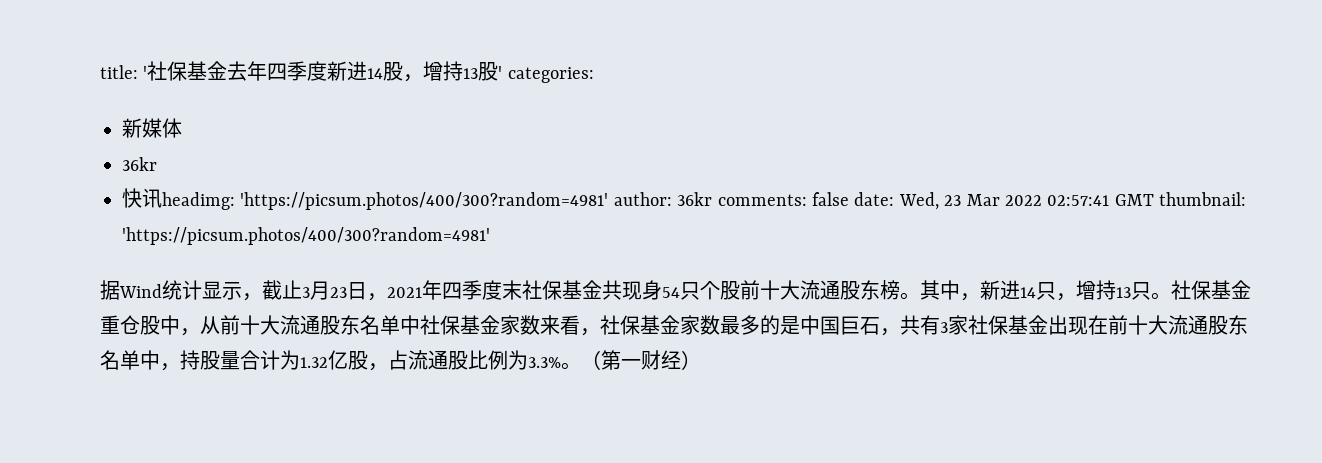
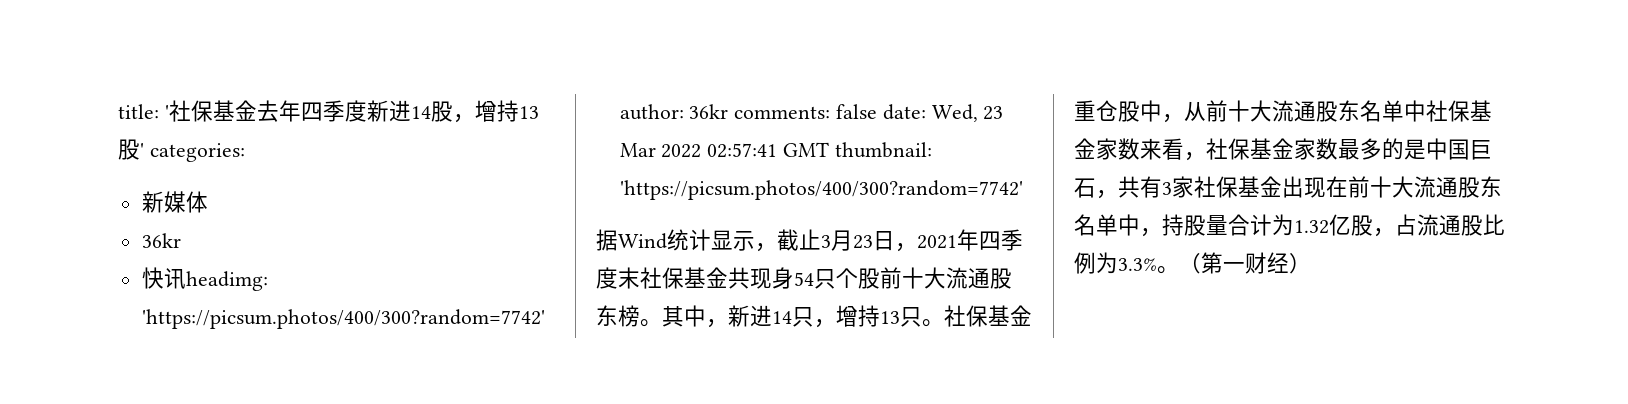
[240,192,609,210] 'https://picsum.photos/400/300?random=4981' -> [141,309,545,329] 'https://picsum.photos/400/300?random=7742'
[122,227,490,245] 'https://picsum.photos/400/300?random=4981' -> [619,180,1023,200] 'https://picsum.photos/400/300?random=7742'

